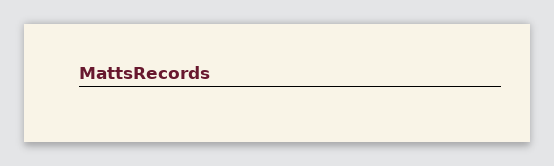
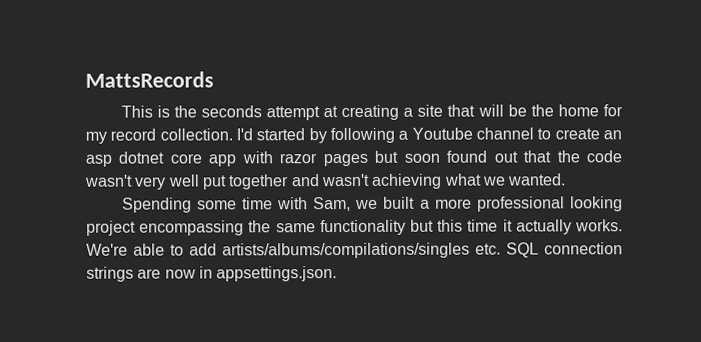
(210, 72) none -> [120,104,623,121] [85,127,622,144] [85,150,622,167] [85,173,567,190] [121,196,624,213] [86,219,623,236] [86,242,623,259] [86,266,338,282] // This is the seconds attempt at creating a site that will be the home for my record collection. I'd started by following a Youtube channel to create an asp dotnet core app with razor pages but soon found out that the code wasn't very well put together and wasn't achieving what we wanted. // Spending some time with Sam, we built a more professional looking project encompassing the same functionality but this time it actually works. We're able to add artists/albums/compilations/singles etc. SQL connection strings are now in appsettings.json.

